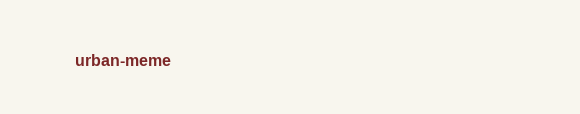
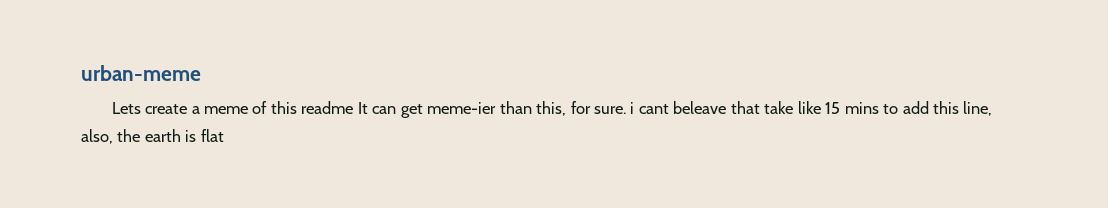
(171, 60) none -> [111,101,993,118] [81,129,224,144] // Lets create a meme of this readme It can get meme-ier than this, for sure. i cant beleave that take like 15 mins to add this line, also, the earth is flat

